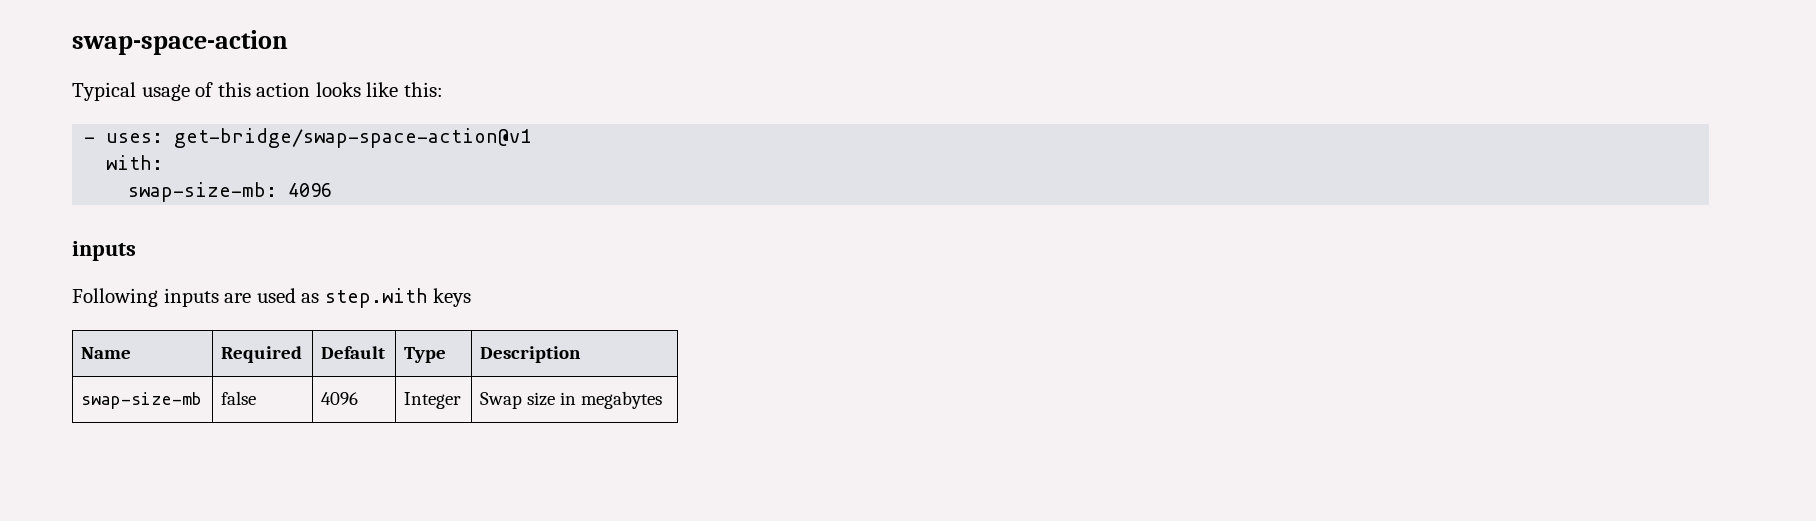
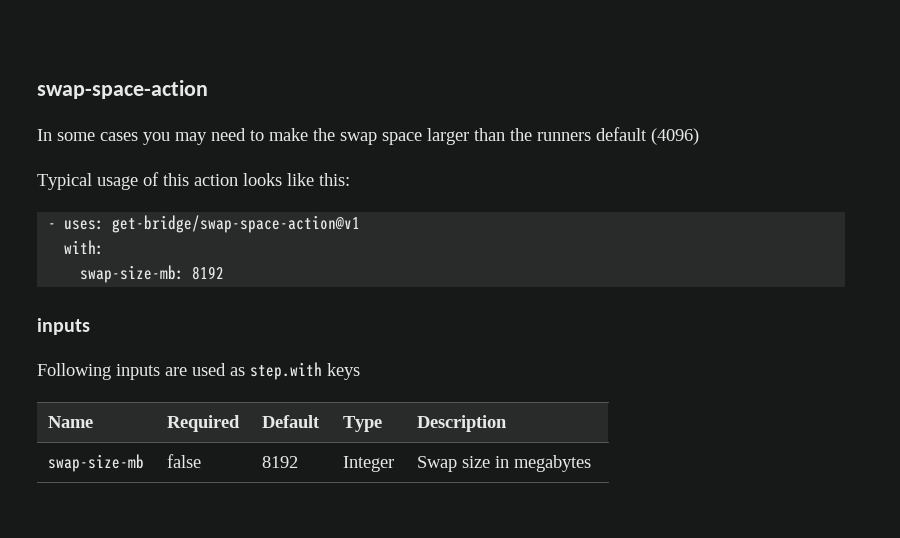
(288, 42) none -> [37,127,699,145] // In some cases you may need to make the swap space larger than the runners default (4096)
[288,183,333,197] 4096 -> [192,266,225,280] 8192
[321,392,359,405] 4096 -> [262,456,299,468] 8192

